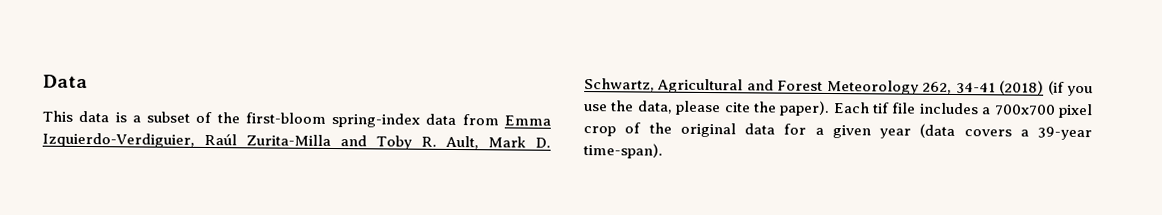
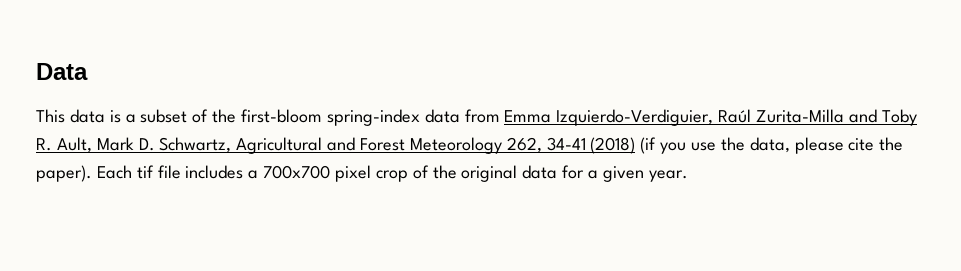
[879,123,1092,141] [583,143,663,159] year (data covers a 39-year time-span). -> [648,170,688,182] year.

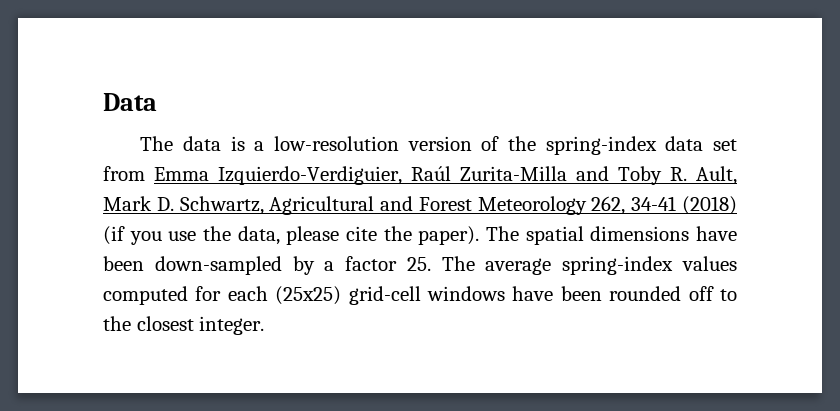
[36,109,65,123] This -> [140,136,174,151] The
[140,109,323,123] subset of the first-bloom -> [273,136,536,151] low-resolution version of the
(460, 116) none -> [713,139,737,151] set
[96,165,688,182] Each tif file includes a 700x700 pixel crop of the original data for a given year. -> [486,226,738,245] [103,256,737,275] [103,286,737,305] [103,316,265,335] The spatial dimensions have been down-sampled by a factor 25. The average spring-index values computed for each (25x25) grid-cell windows have been rounded off to the closest integer.

